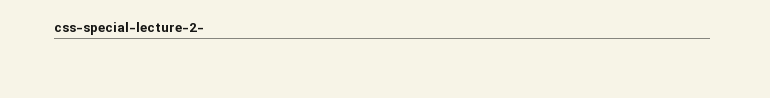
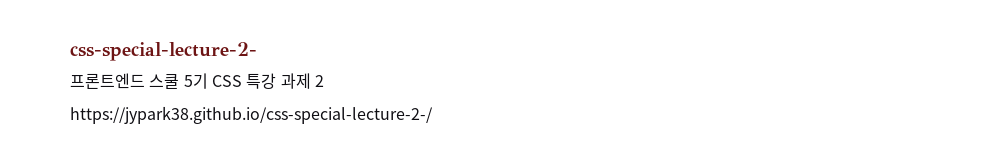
(204, 28) none -> [70,73,324,89] [70,106,433,124] // 프론트엔드 스쿨 5기 CSS 특강 과제 2 // https://jypark38.github.io/css-special-lecture-2-/

